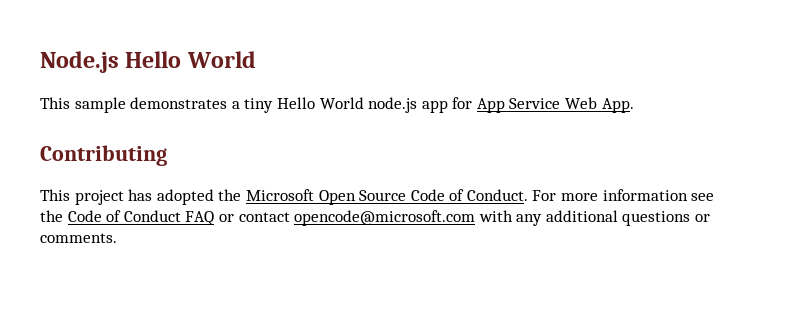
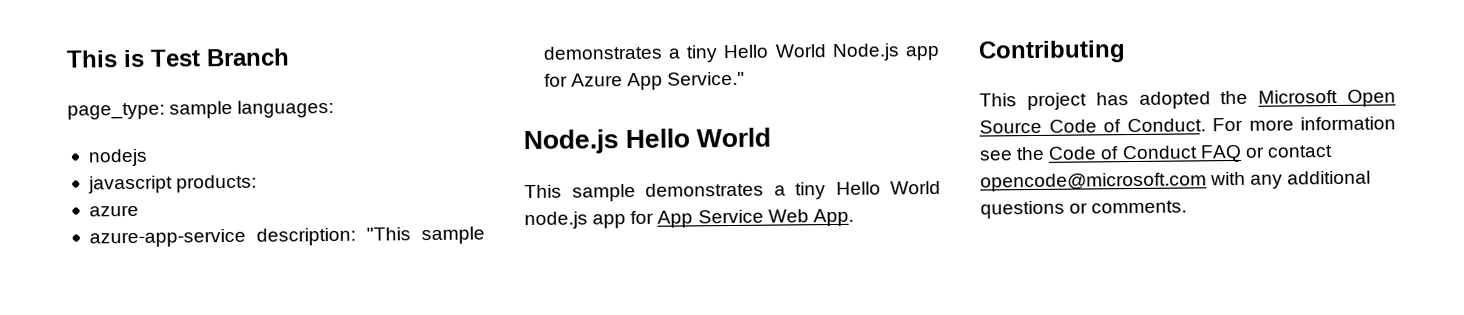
(40, 62) none -> [66,48,290,68] [67,99,335,120] [87,148,148,167] [87,174,258,194] [88,204,139,217] [88,226,486,248] [542,43,940,63] [543,71,746,91] This is Test Branch // page_type: sample languages: // nodejs // javascript products: // azure // azure-app-service description: "This sample demonstrates a tiny Hello World Node.js app for Azure App Service." //

